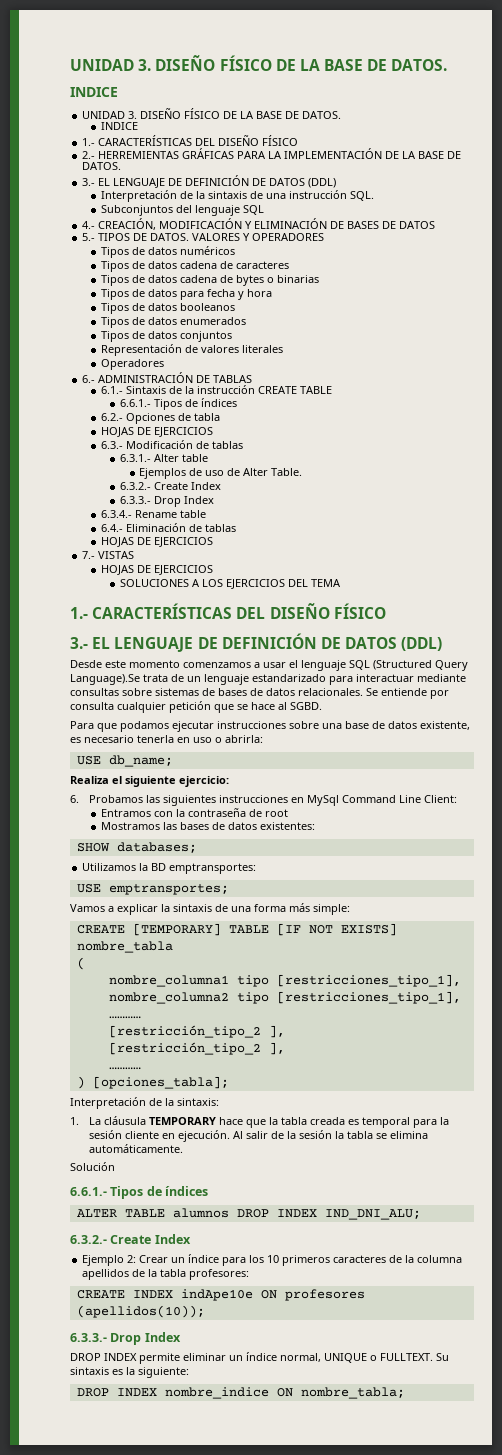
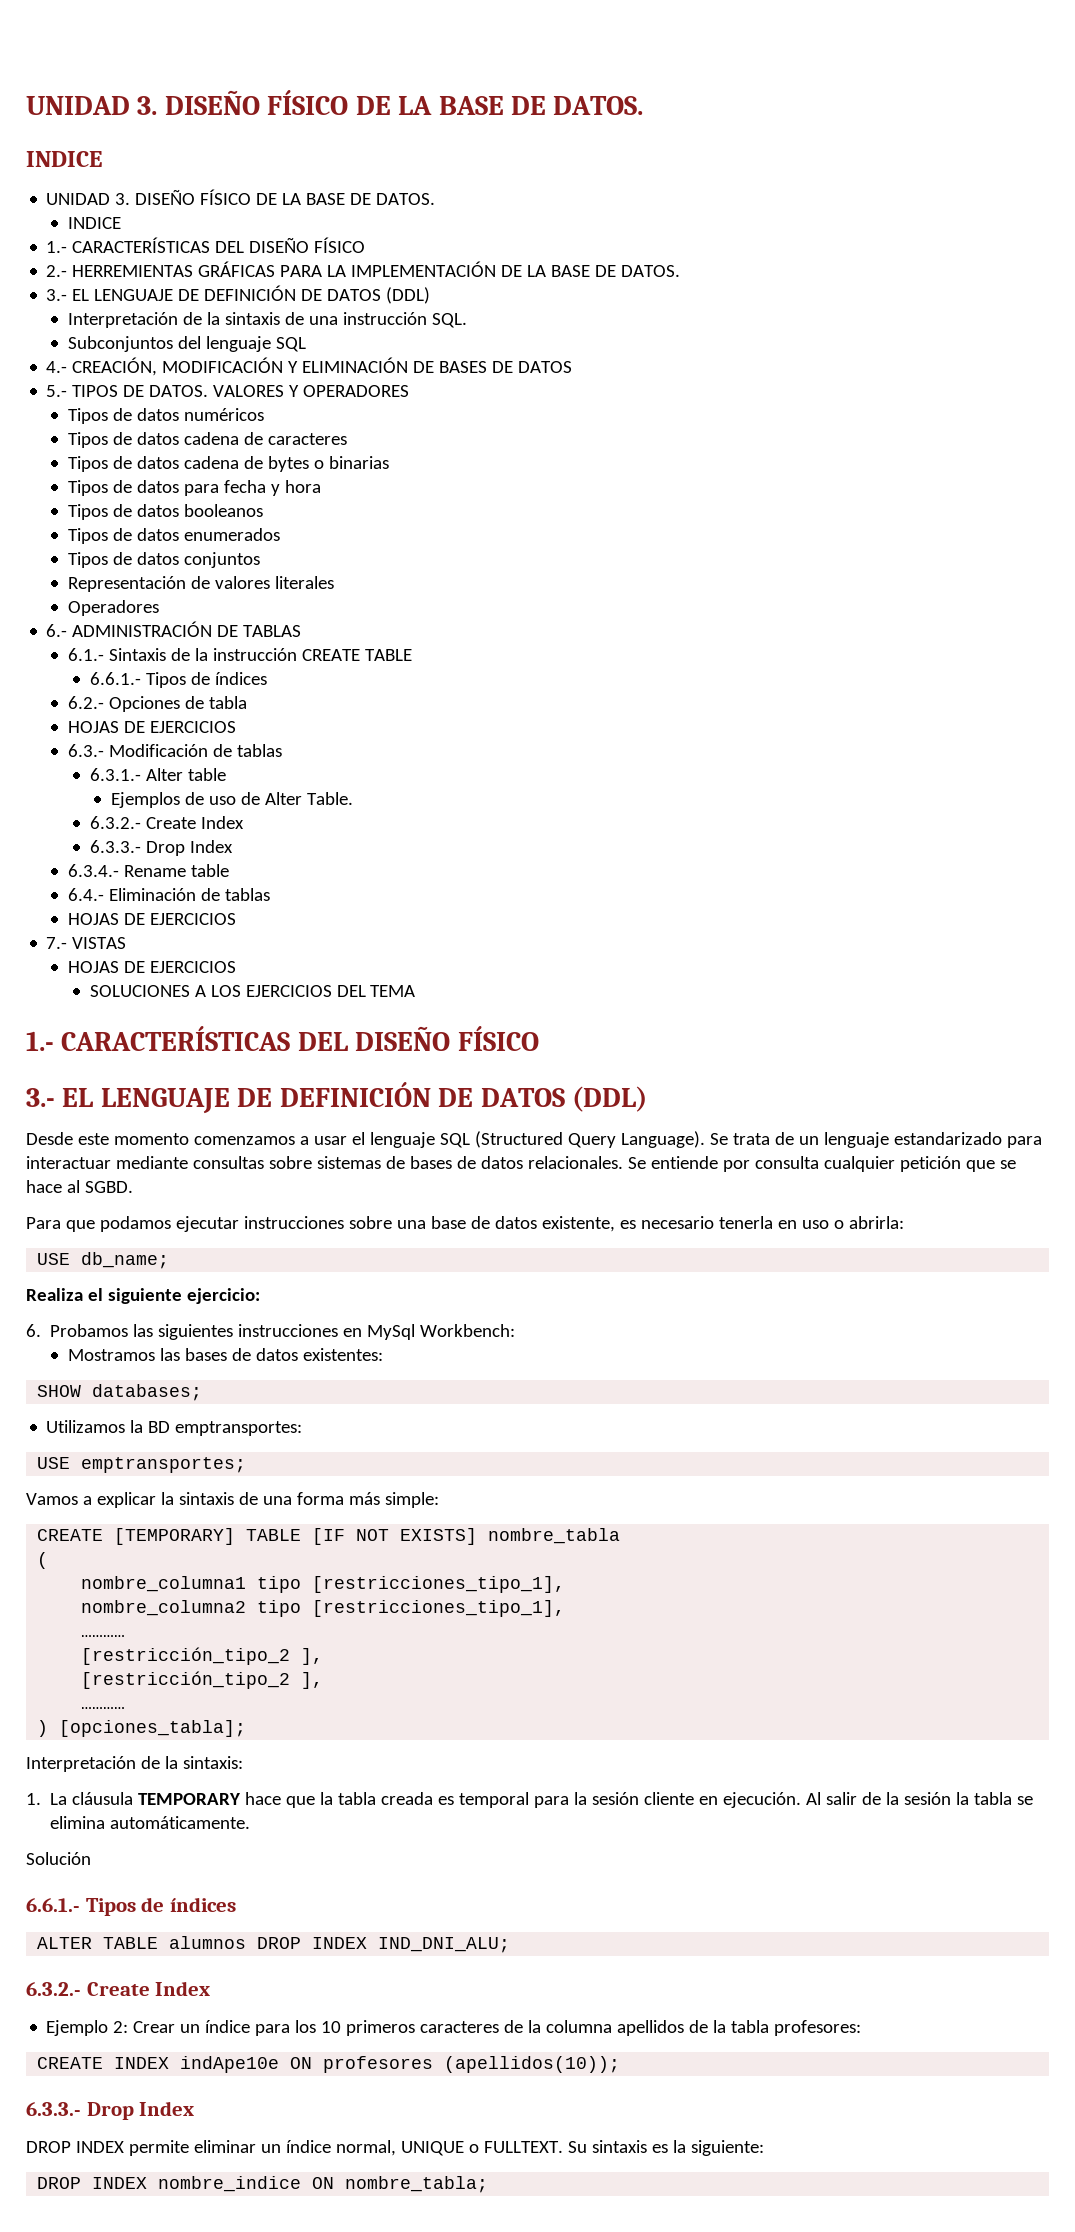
[70,674,140,685] Language).Se -> [620,1131,728,1148] Language). Se
[342,795,458,803] [101,808,289,817] Command Line Client: // Entramos con la contraseña de root -> [420,1324,516,1337] Workbench:

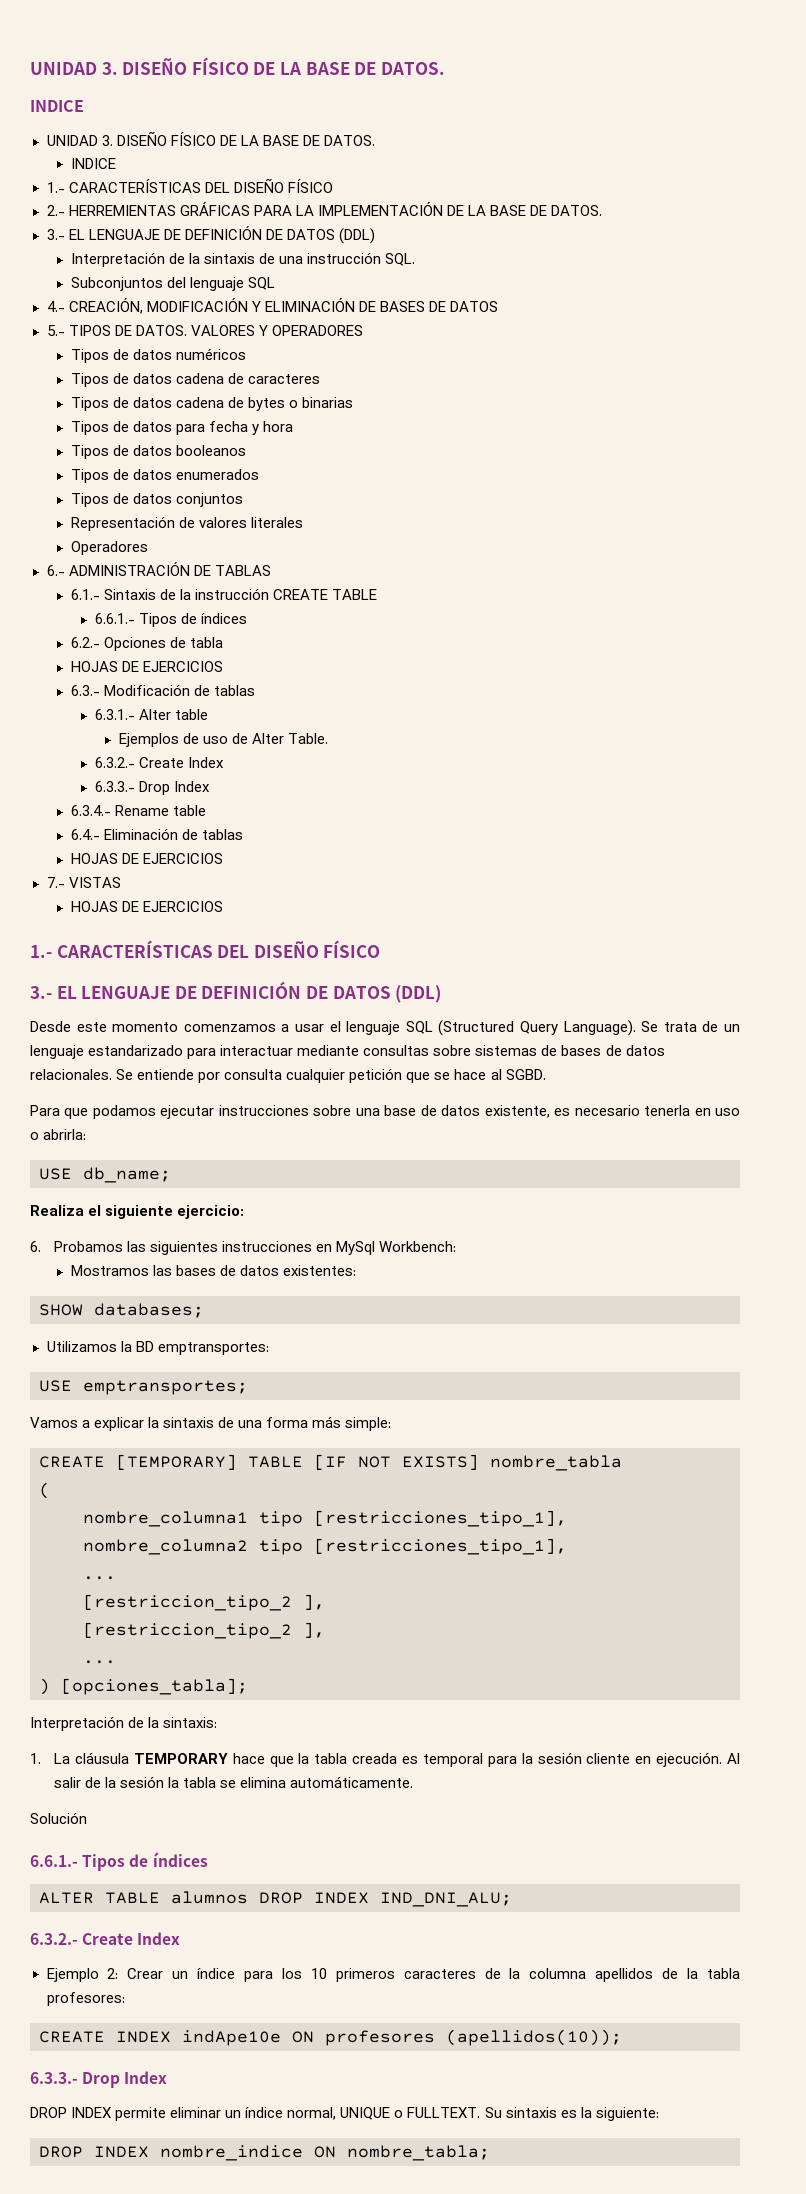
[89,985,416,997] // SOLUCIONES A LOS EJERCICIOS DEL TEMA -> (223, 906) none
[81,1635,126,1637] [81,1647,324,1665] [81,1671,324,1689] [81,1707,126,1709] ………… // [restricción_tipo_2 ], // [restricción_tipo_2 ], // ………… -> [83,1576,116,1580] [83,1594,325,1611] [83,1622,325,1639] [83,1660,116,1664] ... // [restriccion_tipo_2 ], // [restriccion_tipo_2 ], // ...

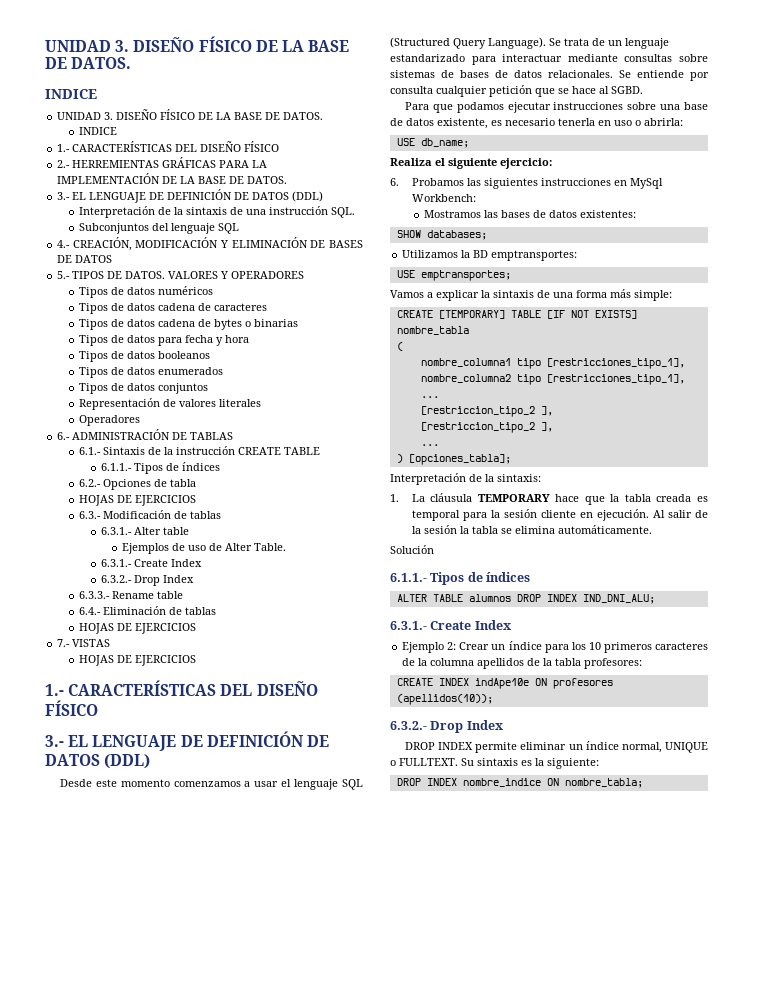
[94,613,135,624] 6.6.1.- -> [100,463,132,471] 6.1.1.-
[94,757,224,768] [94,781,210,795] [70,805,111,816] 6.3.2.- Create Index // 6.3.3.- Drop Index // 6.3.4.- -> [100,559,202,567] [100,575,194,586] [78,591,110,599] 6.3.1.- Create Index // 6.3.2.- Drop Index // 6.3.3.-
[30,1855,78,1867] 6.6.1.- -> [390,573,427,582] 6.1.1.-
[30,1933,78,1945] 6.3.2.- -> [390,621,427,630] 6.3.1.-
[30,2072,78,2084] 6.3.3.- -> [390,721,427,730] 6.3.2.-

